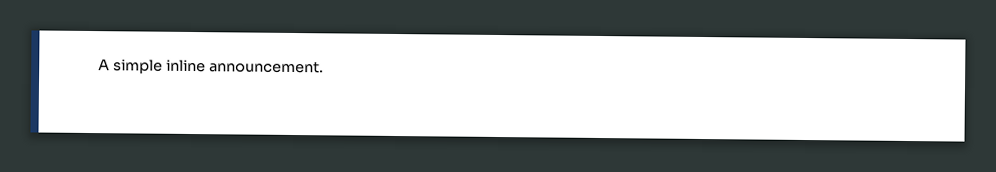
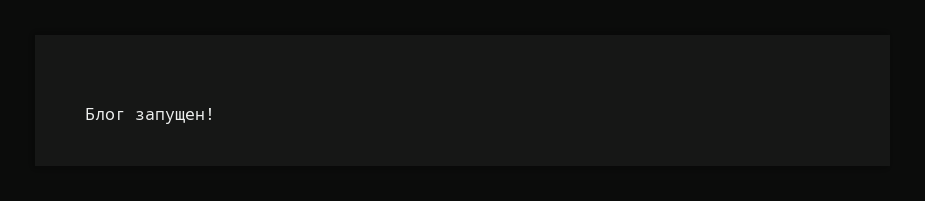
[98,59,324,74] A simple inline announcement. -> [85,108,215,124] Блог запущен!

